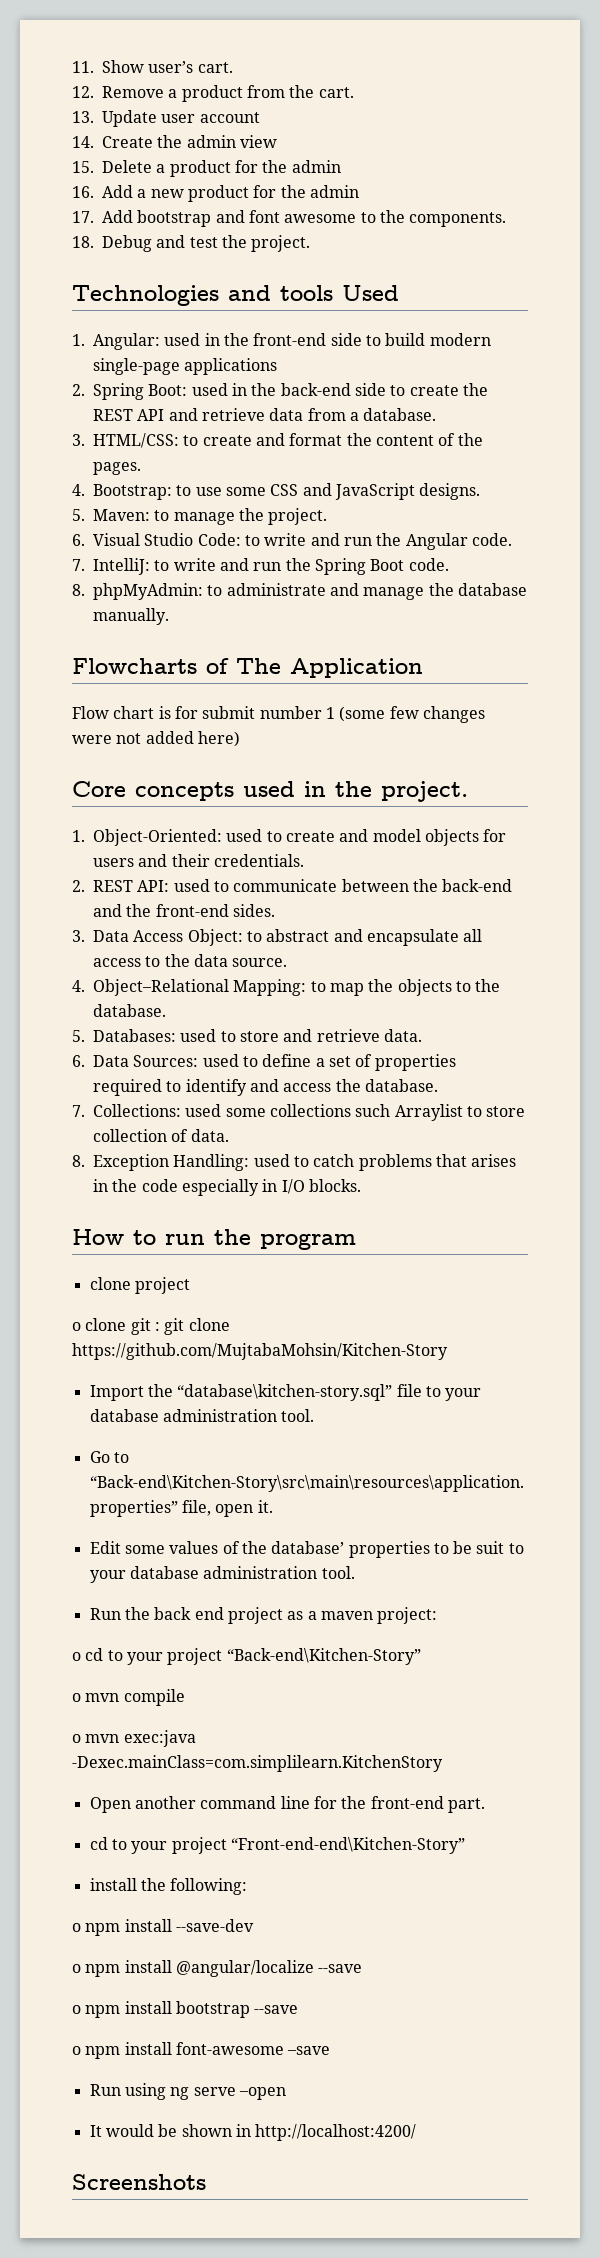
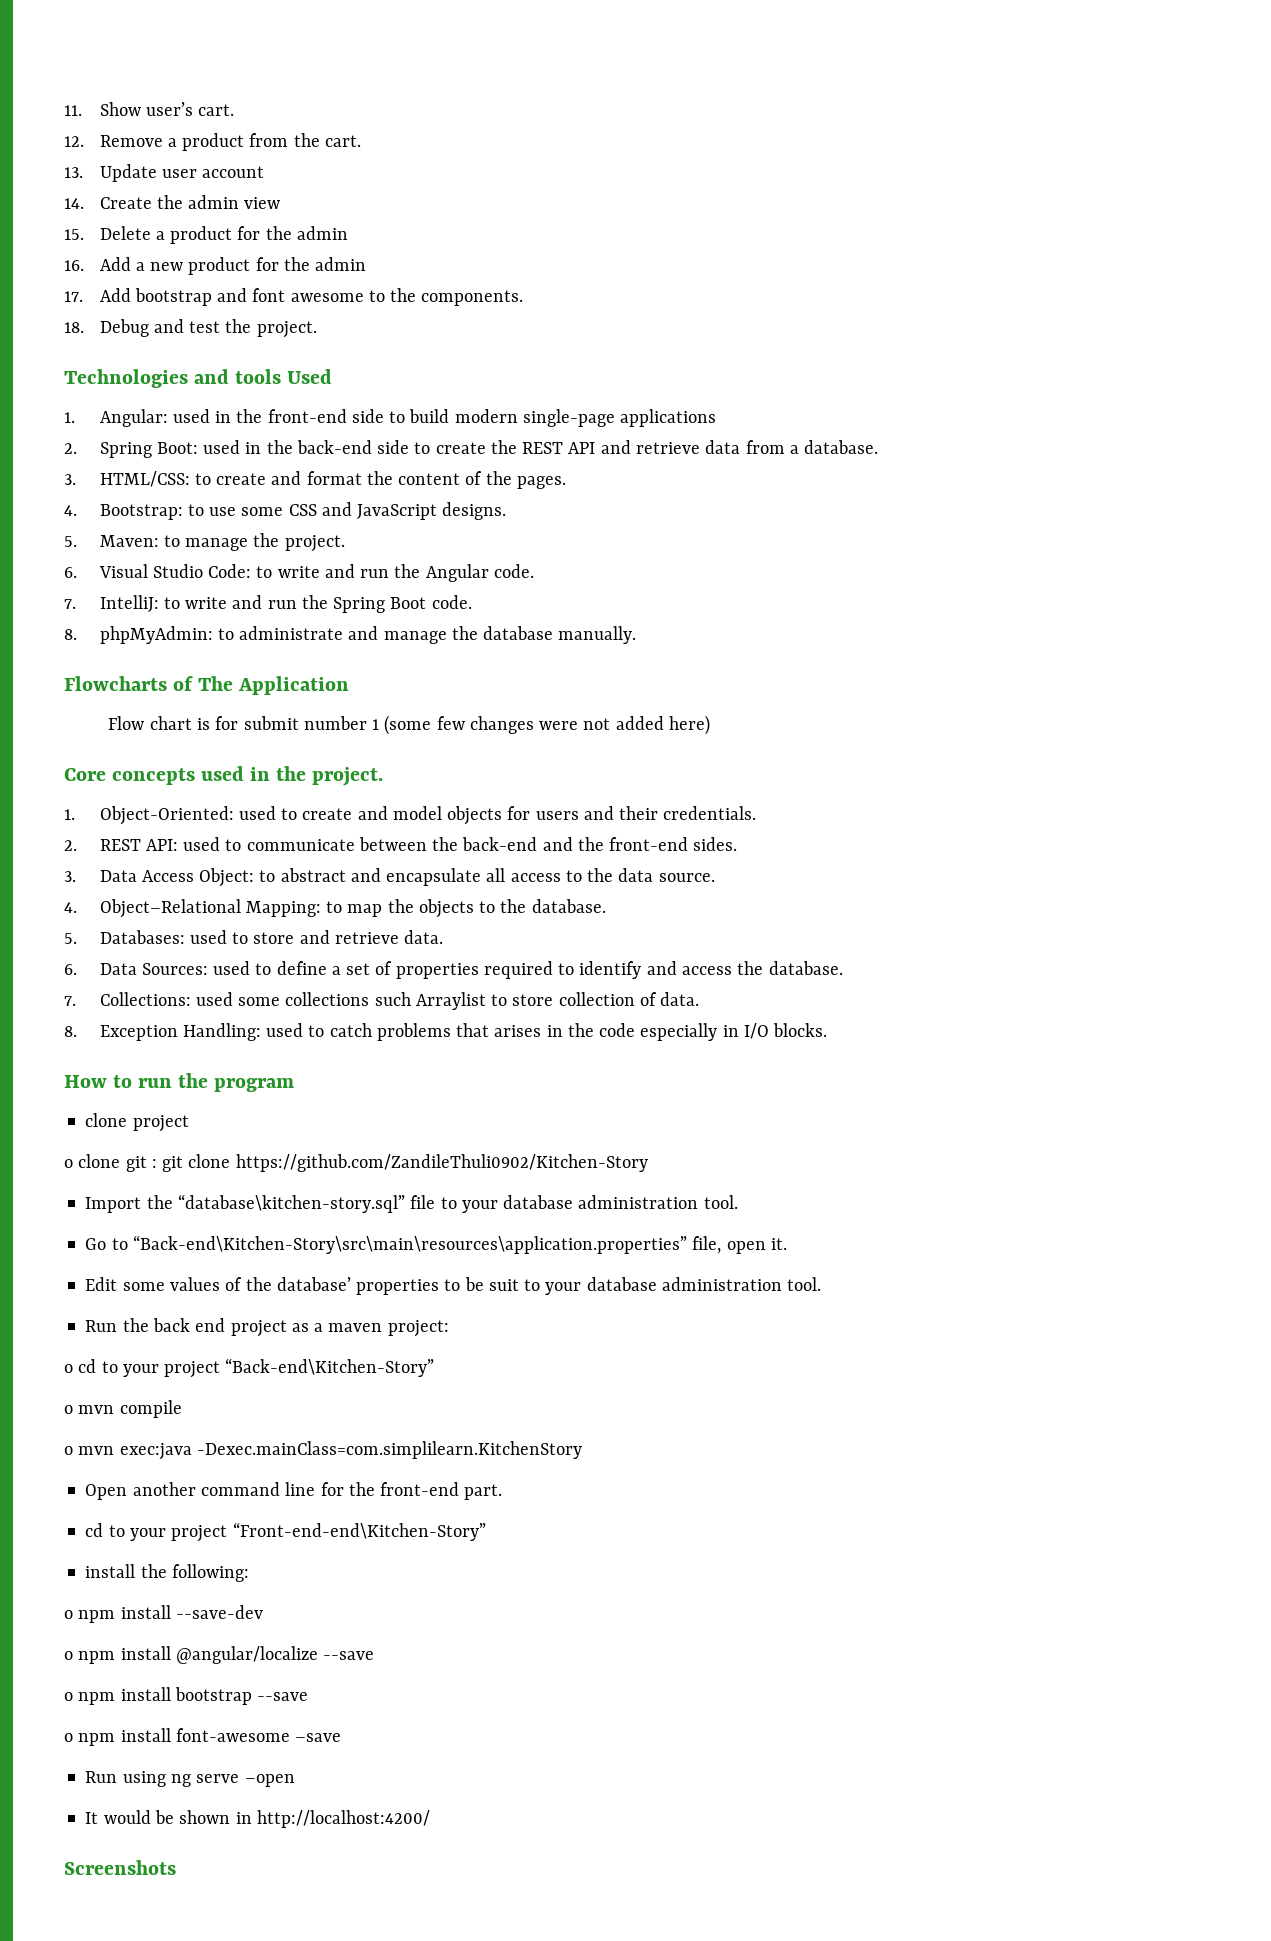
[72,1343,448,1360] https://github.com/MujtabaMohsin/Kitchen-Story -> [235,1154,648,1172] https://github.com/ZandileThuli0902/Kitchen-Story

